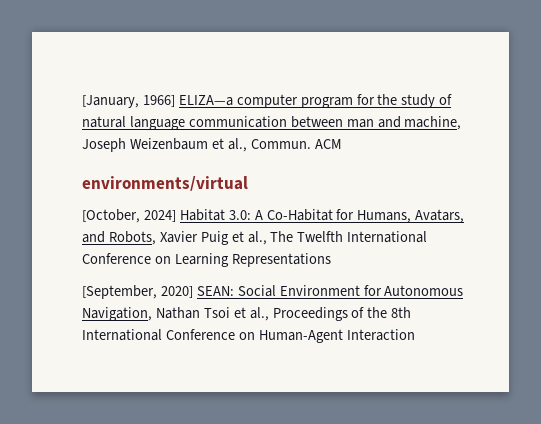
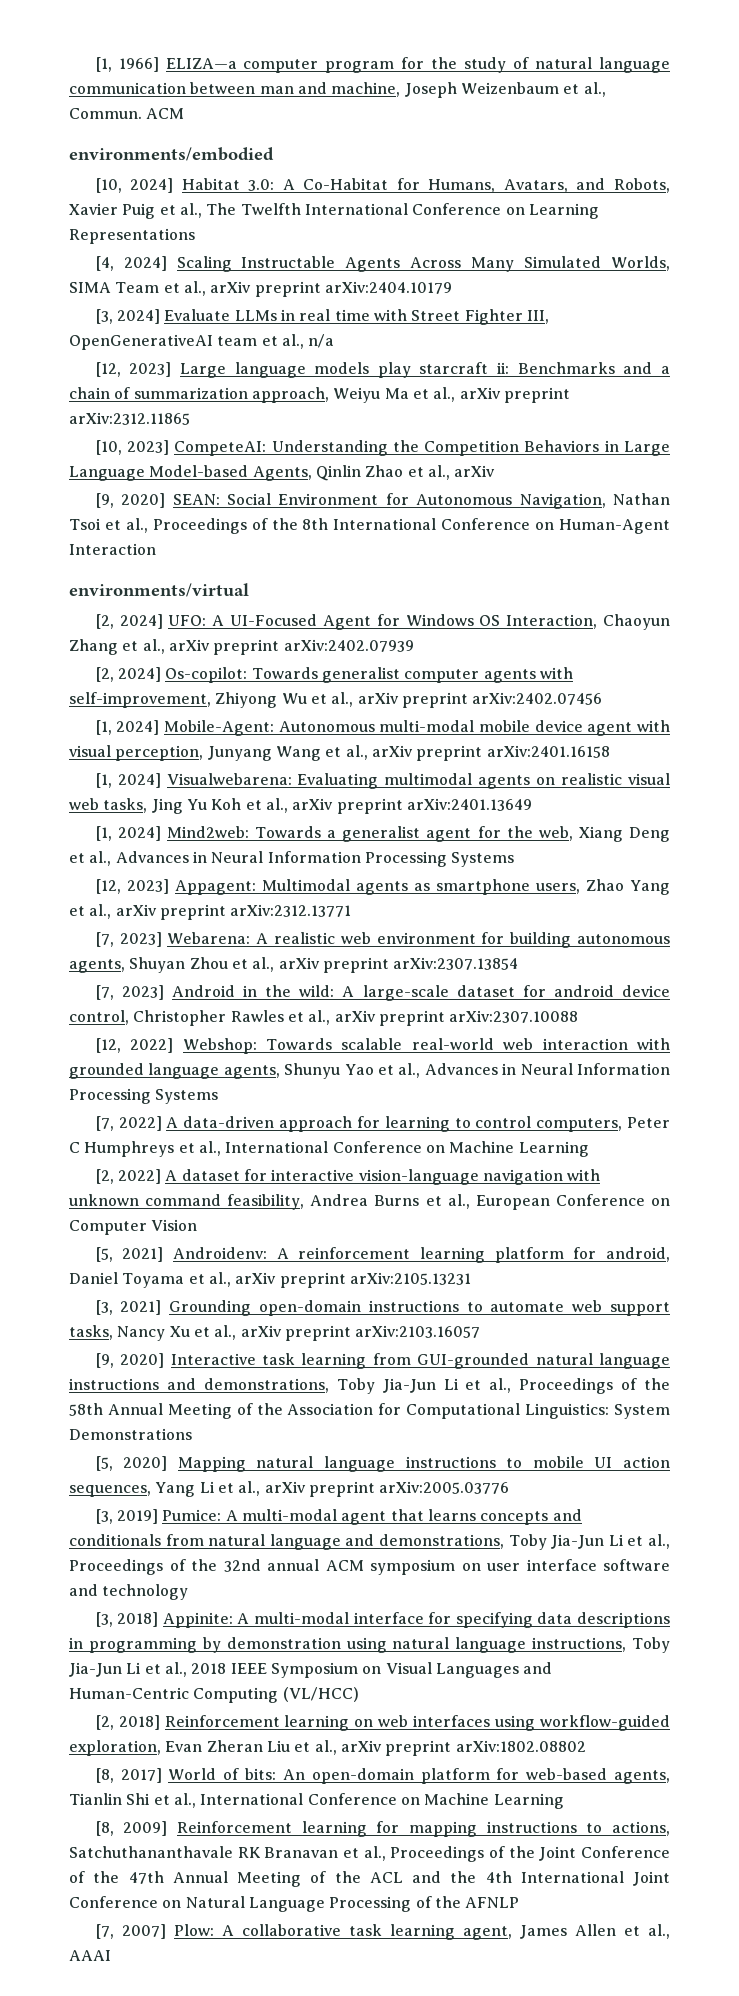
[82,95,139,108] [January, -> [95,57,112,72] [1,
[82,176,248,191] [82,209,140,223] environments/virtual // [October, -> [69,147,274,161] [95,178,122,193] environments/embodied // [10,
[82,285,157,299] [September, -> [95,256,670,272] [69,281,452,297] [95,309,549,325] [69,334,335,350] [95,362,671,378] [69,387,570,403] [69,412,190,425] [95,440,670,456] [69,465,496,481] [95,493,114,508] [4, 2024] Scaling Instructable Agents Across Many Simulated Worlds, SIMA Team et al., arXiv preprint arXiv:2404.10179 // [3, 2024] Evaluate LLMs in real time with Street Fighter III, OpenGenerativeAI team et al., n/a // [12, 2023] Large language models play starcraft ii: Benchmarks and a chain of summarization approach, Weiyu Ma et al., arXiv preprint arXiv:2312.11865 // [10, 2023] CompeteAI: Understanding the Competition Behaviors in Large Language Model-based Agents, Qinlin Zhao et al., arXiv // [9,
(415, 335) none -> [69,583,249,597] [95,614,670,630] [69,639,414,655] [95,667,573,683] [69,692,603,708] [95,720,670,736] [69,745,610,761] [95,773,670,789] [69,798,532,814] [95,826,670,842] [69,851,515,867] [95,879,671,895] [69,904,352,920] [95,932,670,948] [69,957,519,973] [95,985,671,1001] [69,1010,579,1026] [95,1038,670,1054] [69,1063,671,1079] [69,1088,219,1104] [95,1116,670,1132] [69,1141,589,1157] [95,1169,601,1185] [69,1194,670,1210] [69,1219,198,1235] [95,1247,671,1263] [69,1272,471,1288] [95,1300,670,1316] [69,1325,481,1341] [95,1353,671,1369] [69,1378,670,1394] [69,1403,671,1419] [69,1428,192,1440] [95,1456,671,1472] [69,1481,510,1497] [95,1509,582,1525] [69,1534,670,1550] [69,1559,670,1575] [69,1584,189,1600] [95,1612,671,1628] [69,1637,671,1653] [69,1662,553,1678] [69,1687,359,1703] [95,1715,670,1731] [69,1740,586,1756] [95,1768,670,1784] [69,1793,564,1809] [95,1821,670,1837] [69,1846,671,1862] [69,1871,670,1887] [69,1896,520,1912] [95,1924,670,1940] [69,1950,111,1961] // environments/virtual // [2, 2024] UFO: A UI-Focused Agent for Windows OS Interaction, Chaoyun Zhang et al., arXiv preprint arXiv:2402.07939 // [2, 2024] Os-copilot: Towards generalist computer agents with self-improvement, Zhiyong Wu et al., arXiv preprint arXiv:2402.07456 // [1, 2024] Mobile-Agent: Autonomous multi-modal mobile device agent with visual perception, Junyang Wang et al., arXiv preprint arXiv:2401.16158 // [1, 2024] Visualwebarena: Evaluating multimodal agents on realistic visual web tasks, Jing Yu Koh et al., arXiv preprint arXiv:2401.13649 // [1, 2024] Mind2web: Towards a generalist agent for the web, Xiang Deng et al., Advances in Neural Information Processing Systems // [12, 2023] Appagent: Multimodal agents as smartphone users, Zhao Yang et al., arXiv preprint arXiv:2312.13771 // [7, 2023] Webarena: A realistic web environment for building autonomous agents, Shuyan Zhou et al., arXiv preprint arXiv:2307.13854 // [7, 2023] Android in the wild: A large-scale dataset for android device control, Christopher Rawles et al., arXiv preprint arXiv:2307.10088 // [12, 2022] Webshop: Towards scalable real-world web interaction with grounded language agents, Shunyu Yao et al., Advances in Neural Information Processing Systems // [7, 2022] A data-driven approach for learning to control computers, Peter C Humphreys et al., International Conference on Machine Learning // [2, 2022] A dataset for interactive vision-language navigation with unknown command feasibility, Andrea Burns et al., European Conference on Computer Vision // [5, 2021] Androidenv: A reinforcement learning platform for android, Daniel Toyama et al., arXiv preprint arXiv:2105.13231 // [3, 2021] Grounding open-domain instructions to automate web support tasks, Nancy Xu et al., arXiv preprint arXiv:2103.16057 // [9, 2020] Interactive task learning from GUI-grounded natural language instructions and demonstrations, Toby Jia-Jun Li et al., Proceedings of the 58th Annual Meeting of the Association for Computational Linguistics: System Demonstrations // [5, 2020] Mapping natural language instructions to mobile UI action sequences, Yang Li et al., arXiv preprint arXiv:2005.03776 // [3, 2019] Pumice: A multi-modal agent that learns concepts and conditionals from natural language and demonstrations, Toby Jia-Jun Li et al., Proceedings of the 32nd annual ACM symposium on user interface software and technology // [3, 2018] Appinite: A multi-modal interface for specifying data descriptions in programming by demonstration using natural language instructions, Toby Jia-Jun Li et al., 2018 IEEE Symposium on Visual Languages and Human-Centric Computing (VL/HCC) // [2, 2018] Reinforcement learning on web interfaces using workflow-guided exploration, Evan Zheran Liu et al., arXiv preprint arXiv:1802.08802 // [8, 2017] World of bits: An open-domain platform for web-based agents, Tianlin Shi et al., International Conference on Machine Learning // [8, 2009] Reinforcement learning for mapping instructions to actions, Satchuthananthavale RK Branavan et al., Proceedings of the Joint Conference of the 47th Annual Meeting of the ACL and the 4th International Joint Conference on Natural Language Processing of the AFNLP // [7, 2007] Plow: A collaborative task learning agent, James Allen et al., AAAI

